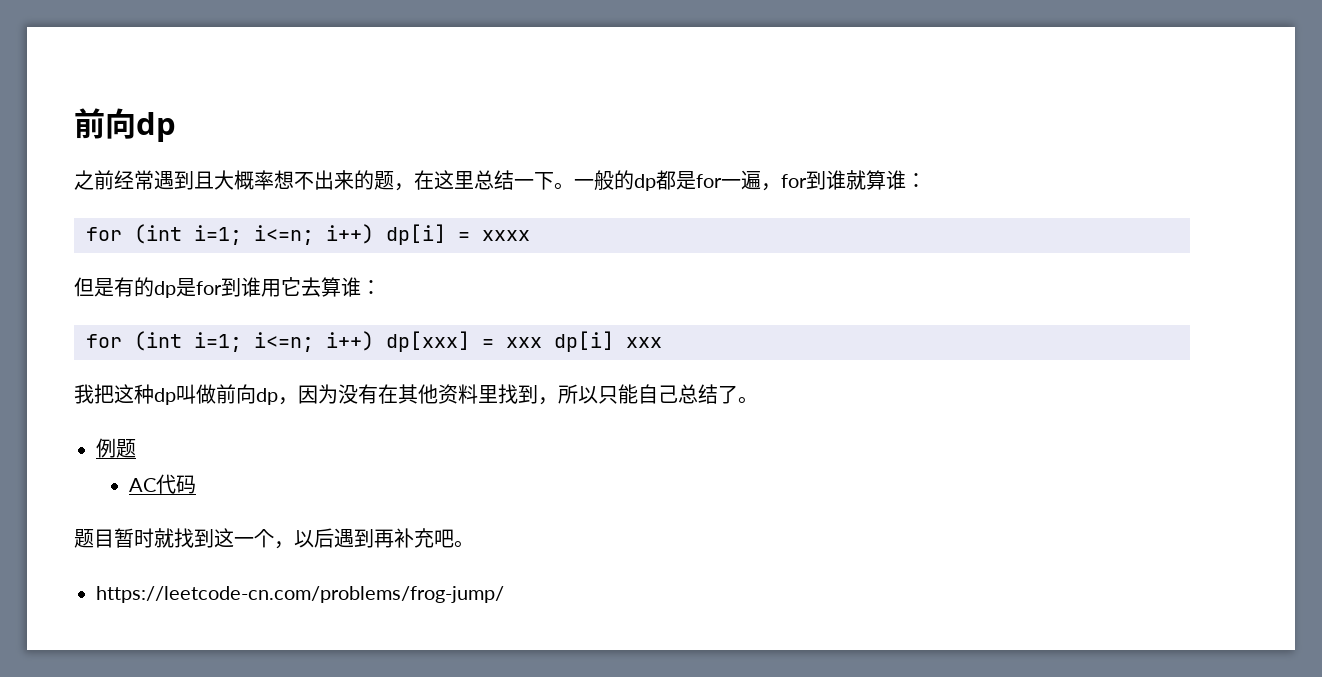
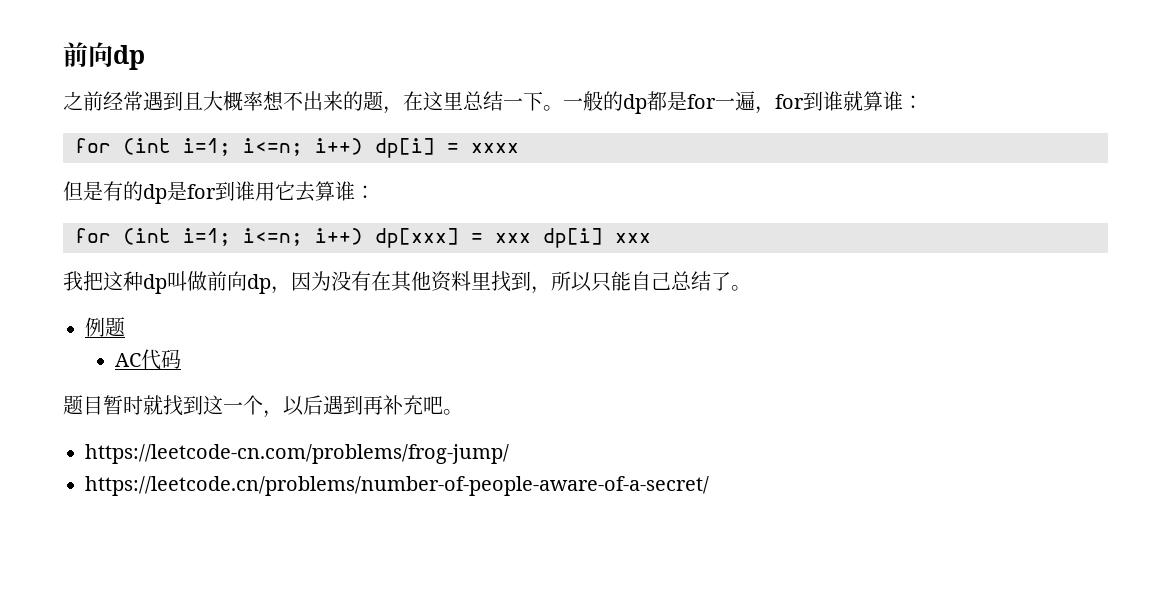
(504, 594) none -> [85,476,709,496] // https://leetcode.cn/problems/number-of-people-aware-of-a-secret/

